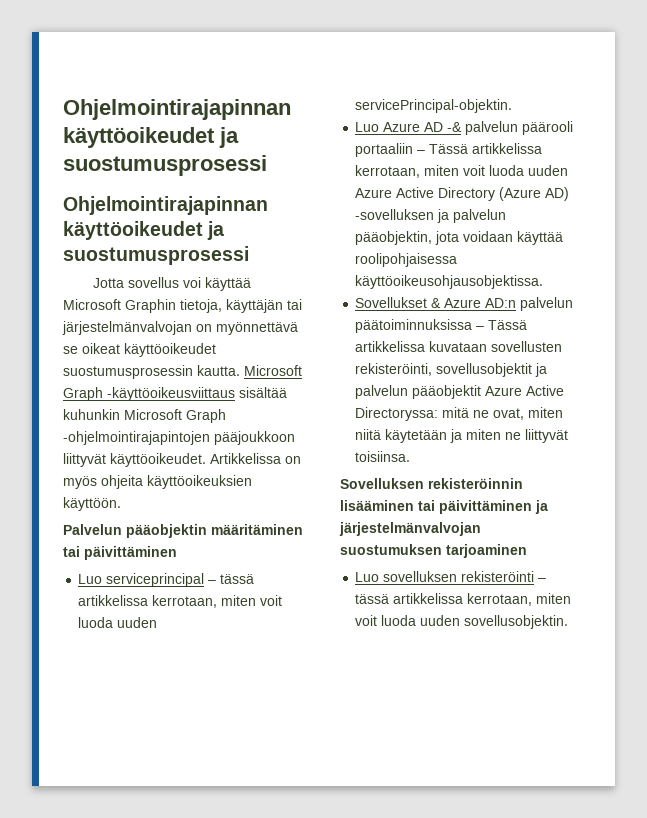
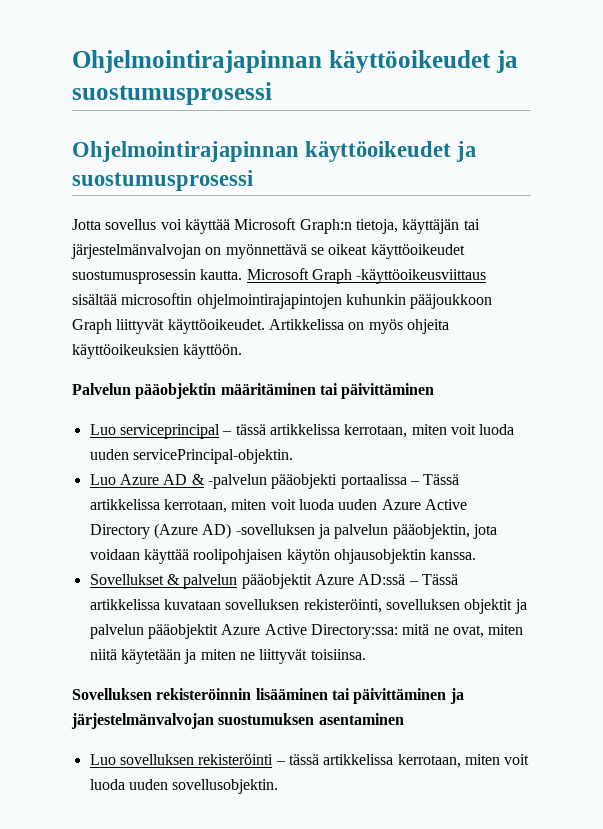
[125,299,176,313] Graphin -> [299,219,352,234] Graph:n
[63,409,226,423] [63,431,295,445] kuhunkin Microsoft Graph -ohjelmointirajapintojen pääjoukkoon -> [121,293,493,309] [72,319,112,334] microsoftin ohjelmointirajapintojen kuhunkin pääjoukkoon Graph
[447,121,574,135] [355,143,414,157] -& palvelun päärooli portaaliin -> [191,474,407,489] & -palvelun pääobjekti portaalissa
[355,253,458,267] [355,275,544,289] [355,297,574,311] [355,319,528,333] [355,341,563,352] [355,363,533,377] roolipohjaisessa käyttöoikeusohjausobjektissa. // Sovellukset & Azure AD:n palvelun päätoiminnuksissa – Tässä artikkelissa kuvataan sovellusten rekisteröinti, sovellusobjektit -> [193,549,477,564] [89,574,458,589] [89,599,513,614] roolipohjaisen käytön ohjausobjektin kanssa. // Sovellukset & palvelun pääobjektit Azure AD:ssä – Tässä artikkelissa kuvataan sovelluksen rekisteröinti, sovelluksen objektit
[355,407,439,421] Directoryssa: -> [310,624,398,639] Directory:ssa:
[446,544,527,558] tarjoaminen -> [318,713,404,725] asentaminen

